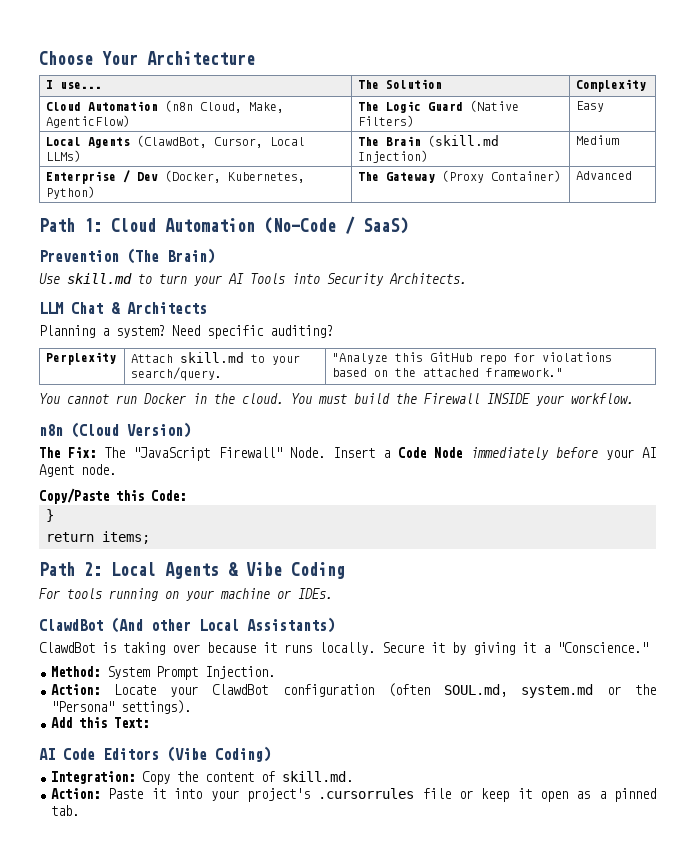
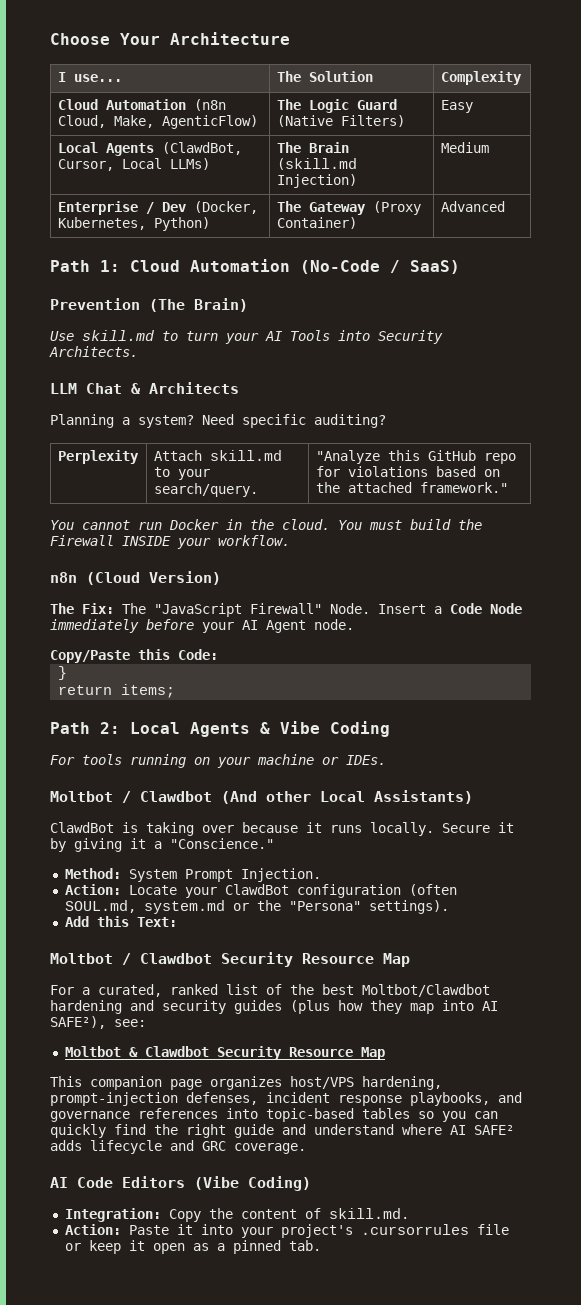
[39,619,103,631] ClawdBot -> [50,791,212,803] Moltbot / Clawdbot
(150, 722) none -> [50,952,410,967] [50,984,490,997] [50,1000,498,1014] [50,1016,146,1029] [64,1046,385,1060] [50,1076,442,1090] [50,1092,522,1106] [50,1108,498,1122] [50,1124,514,1138] [50,1140,306,1154] // Moltbot / Clawdbot Security Resource Map // For a curated, ranked list of the best Moltbot/Clawdbot hardening and security guides (plus how they map into AI SAFE²), see: // Moltbot & Clawdbot Security Resource Map // This companion page organizes host/VPS hardening, prompt-injection defenses, incident response playbooks, and governance references into topic-based tables so you can quickly find the right guide and understand where AI SAFE² adds lifecycle and GRC coverage.

